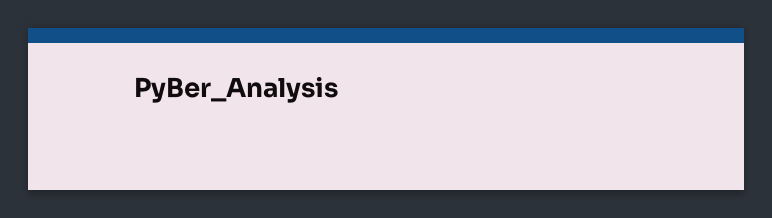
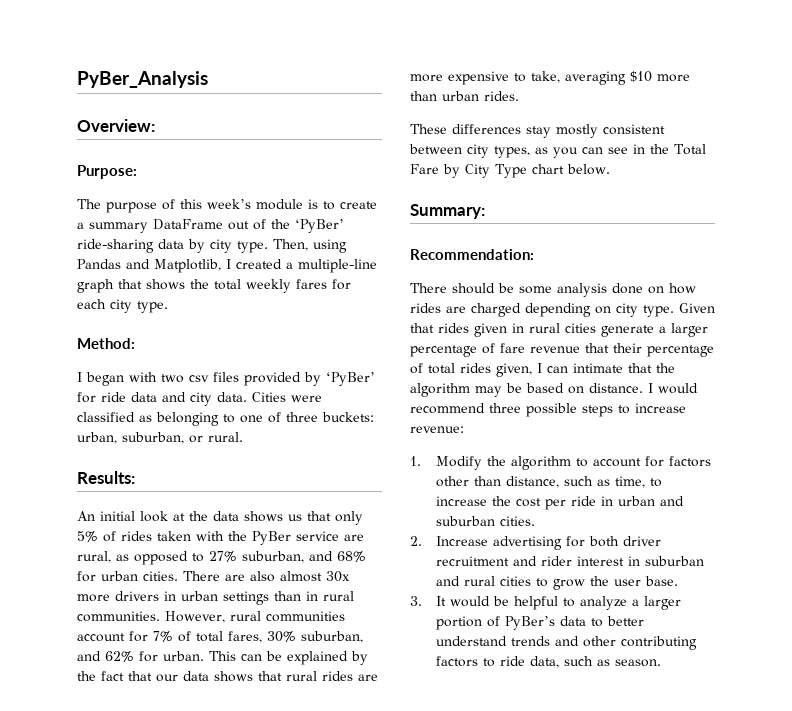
(338, 90) none -> [77,119,155,132] [77,165,137,179] [77,199,377,213] [77,219,344,233] [77,239,347,253] [77,259,377,273] [77,279,351,293] [77,299,168,313] [77,338,135,349] [77,372,375,386] [77,392,322,406] [77,412,374,426] [77,432,243,444] [77,471,135,484] [77,511,363,525] [77,531,364,545] [77,551,366,565] [77,571,350,582] [77,591,354,605] [77,611,345,623] [77,631,363,643] [77,651,368,665] [77,671,378,682] [410,71,690,85] [410,91,519,101] [410,124,665,138] [409,144,706,158] [410,164,610,178] [410,204,485,219] [410,249,534,260] [410,283,696,297] [410,303,715,317] [410,323,708,337] [410,343,714,357] [410,363,675,377] [410,383,698,397] [410,403,686,417] [410,426,464,433] [410,456,712,470] [436,476,663,488] [436,496,685,510] [436,516,536,526] [410,536,662,550] [436,556,705,566] [436,576,679,590] [410,596,682,610] [436,616,645,630] [436,636,698,650] [436,656,662,668] // Overview: // Purpose: // The purpose of this week’s module is to create a summary DataFrame out of the ‘PyBer’ ride-sharing data by city type. Then, using Pandas and Matplotlib, I created a multiple-line graph that shows the total weekly fares for each city type. // Method: // I began with two csv files provided by ‘PyBer’ for ride data and city data. Cities were classified as belonging to one of three buckets: urban, suburban, or rural. // Results: // An initial look at the data shows us that only 5% of rides taken with the PyBer service are rural, as opposed to 27% suburban, and 68% for urban cities. There are also almost 30x more drivers in urban settings than in rural communities. However, rural communities account for 7% of total fares, 30% suburban, and 62% for urban. This can be explained by the fact that our data shows that rural rides are more expensive to take, averaging $10 more than urban rides. // These differences stay mostly consistent between city types, as you can see in the Total Fare by City Type chart below. // Summary: // Recommendation: // There should be some analysis done on how rides are charged depending on city type. Given that rides given in rural cities generate a larger percentage of fare revenue that their percentage of total rides given, I can intimate that the algorithm may be based on distance. I would recommend three possible steps to increase revenue: // 1. Modify the algorithm to account for factors other than distance, such as time, to increase the cost per ride in urban and suburban cities. // 2. Increase advertising for both driver recruitment and rider interest in suburban and rural cities to grow the user base. // 3. It would be helpful to analyze a larger portion of PyBer’s data to better understand trends and other contributing factors to ride data, such as season.

